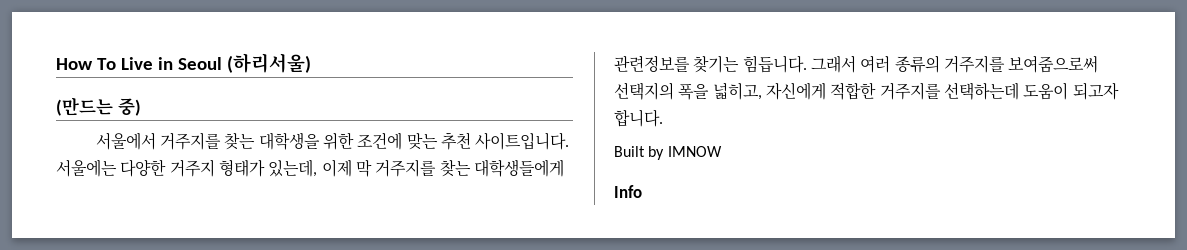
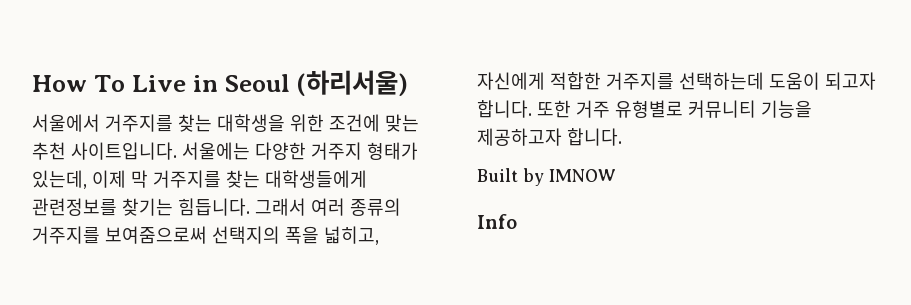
[56,97,141,116] // (만드는 중) -> (409, 83) none
(663, 118) none -> [537,100,812,118] [477,128,622,146] 또한 거주 유형별로 커뮤니티 기능을 제공하고자 합니다.

